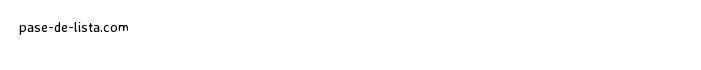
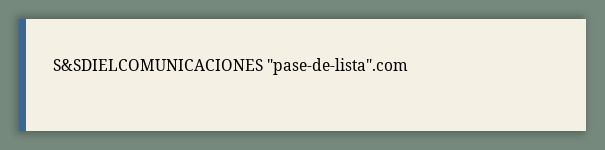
[19,22,129,35] pase-de-lista.com -> [53,58,409,75] S&SDIELCOMUNICACIONES "pase-de-lista".com

